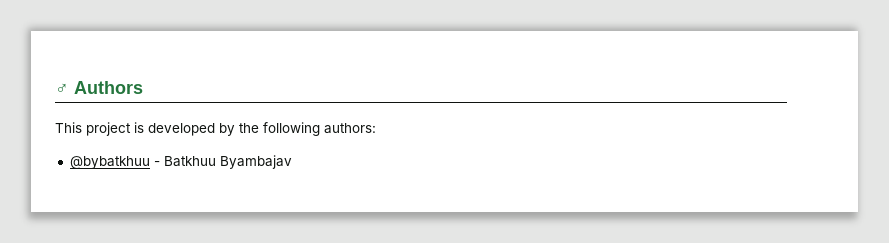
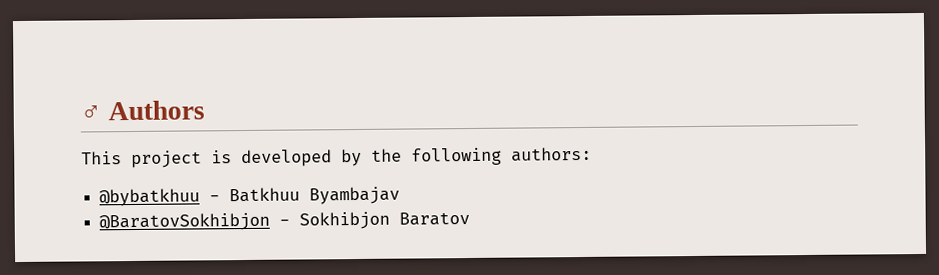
(292, 162) none -> [99,211,471,232] // @BaratovSokhibjon - Sokhibjon Baratov

